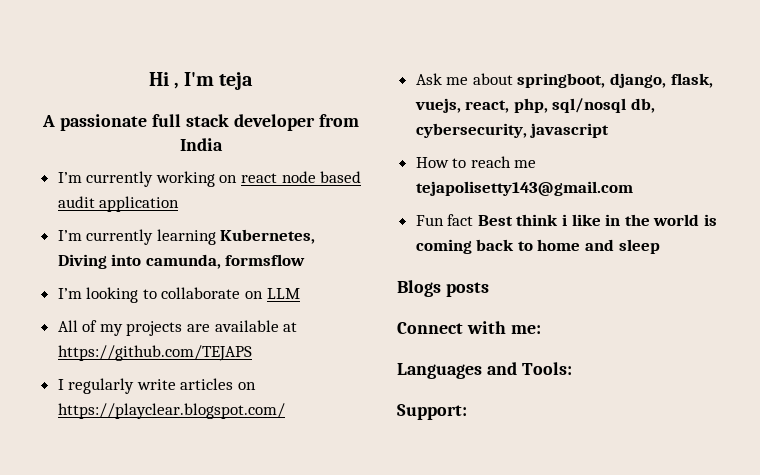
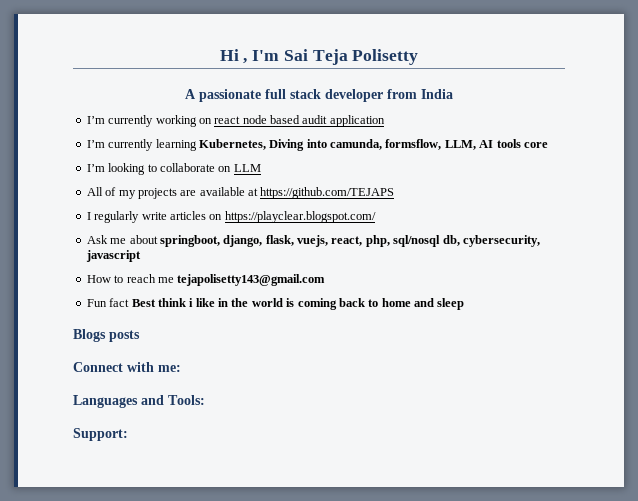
[219,72,254,90] teja -> [283,49,419,65] Sai Teja Polisetty
[225,254,306,266] formsflow -> [385,139,548,150] formsflow, LLM, AI tools core

